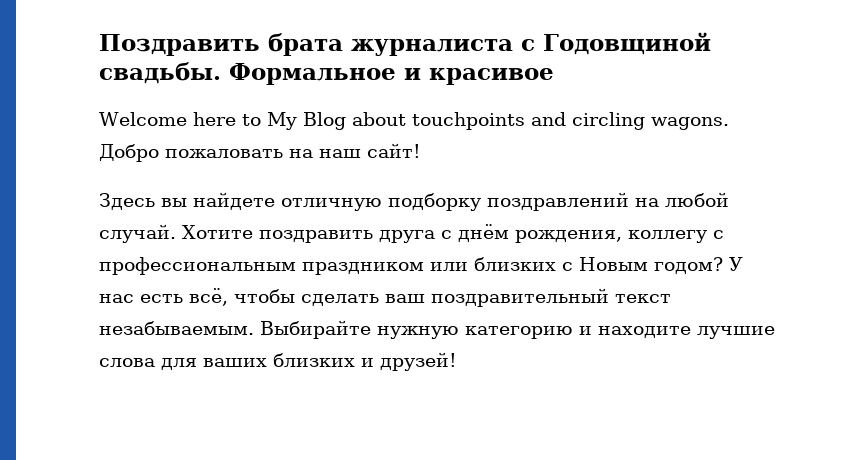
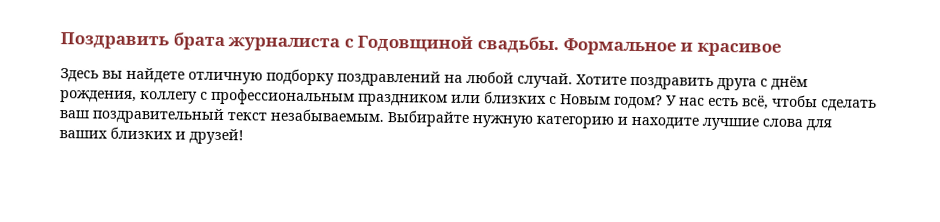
[99,112,729,130] [99,143,421,162] // Welcome here to My Blog about touchpoints and circling wagons. Добро пожаловать на наш сайт! -> (782, 49) none

